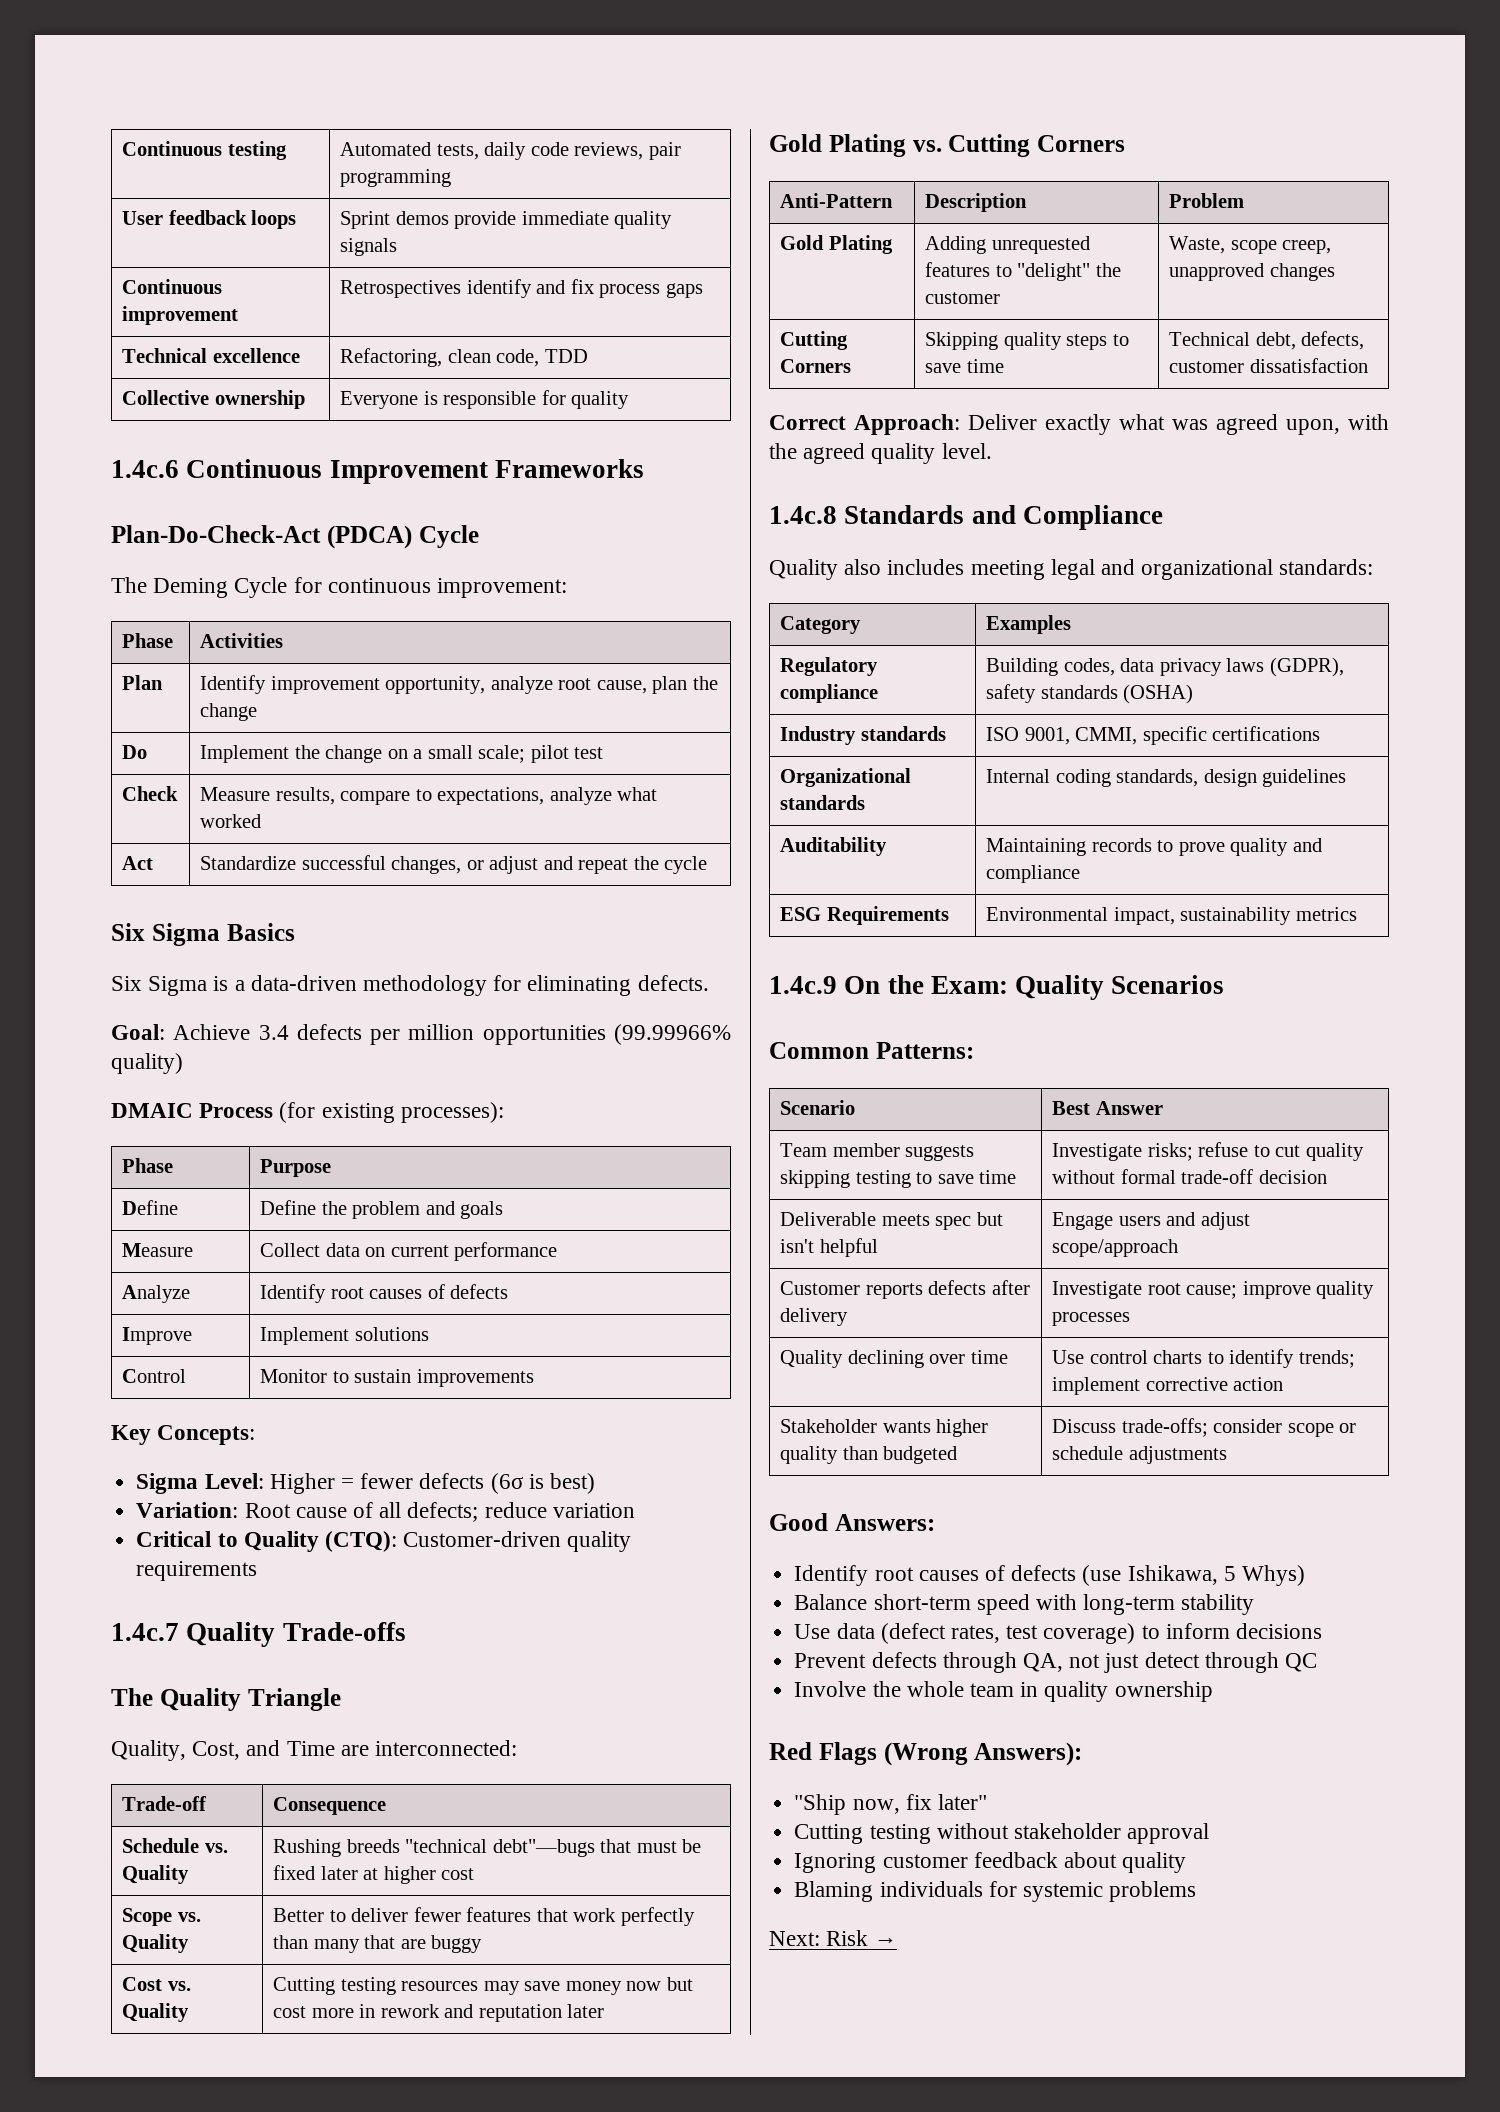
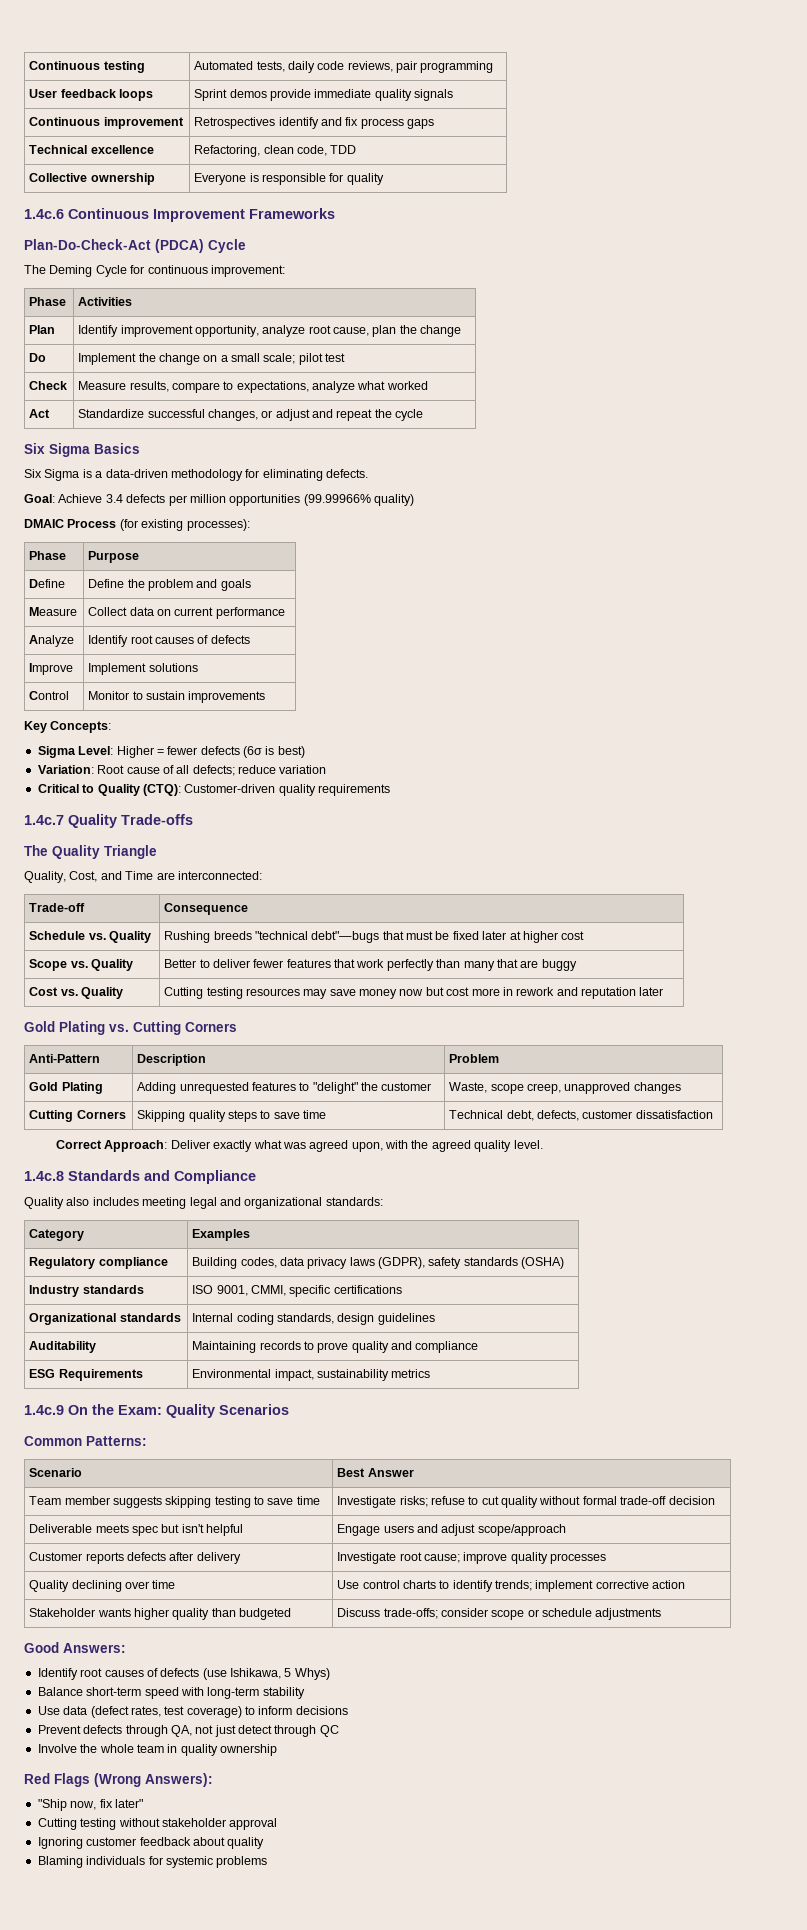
[769,1930,898,1946] // Next: Risk → -> (268, 1862) none

